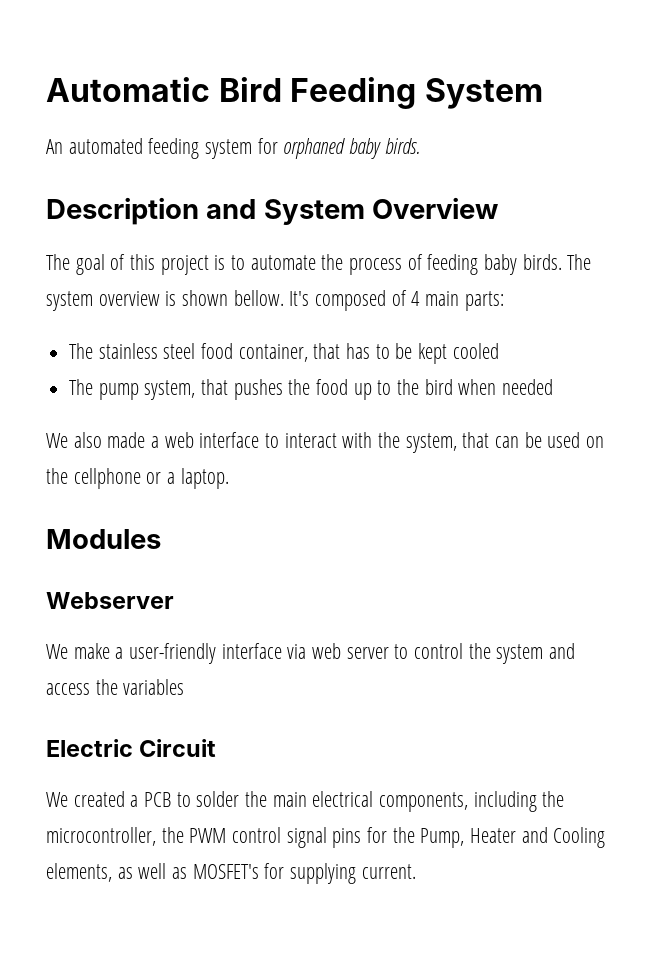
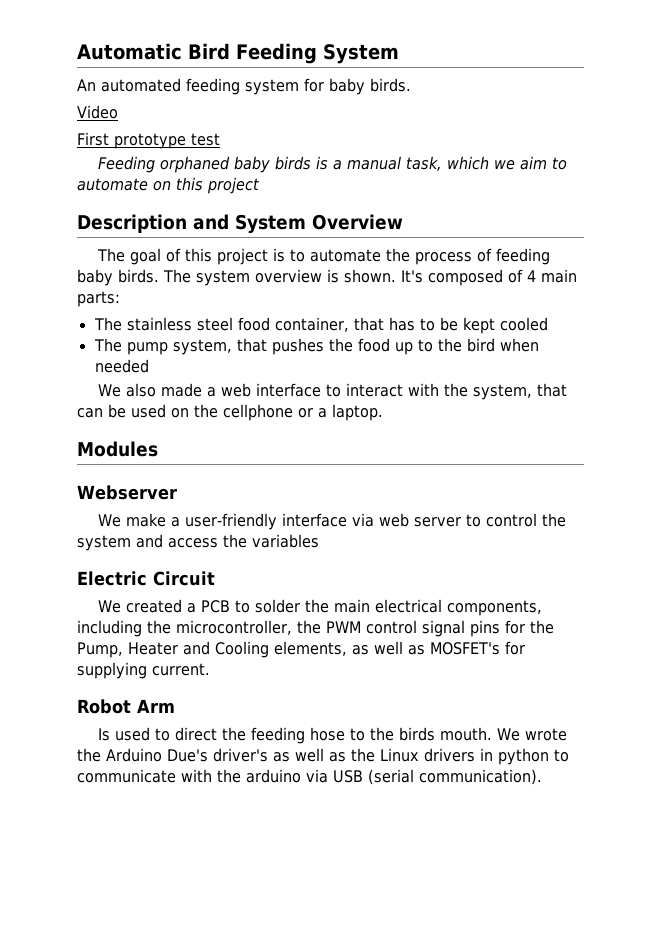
[283,138,420,159] orphaned baby birds. -> [329,78,411,95] [77,105,118,119] [77,132,220,149] [97,156,567,173] [77,177,260,194] baby birds. // Video // First prototype test // Feeding orphaned baby birds is a manual task, which we aim to automate on this project
[182,290,284,306] shown bellow. -> [344,269,396,283] shown.
(416, 871) none -> [77,699,175,714] [97,727,567,744] [77,748,569,765] [77,769,542,785] // Robot Arm // Is used to direct the feeding hose to the birds mouth. We wrote the Arduino Due's driver's as well as the Linux drivers in python to communicate with the arduino via USB (serial communication).

